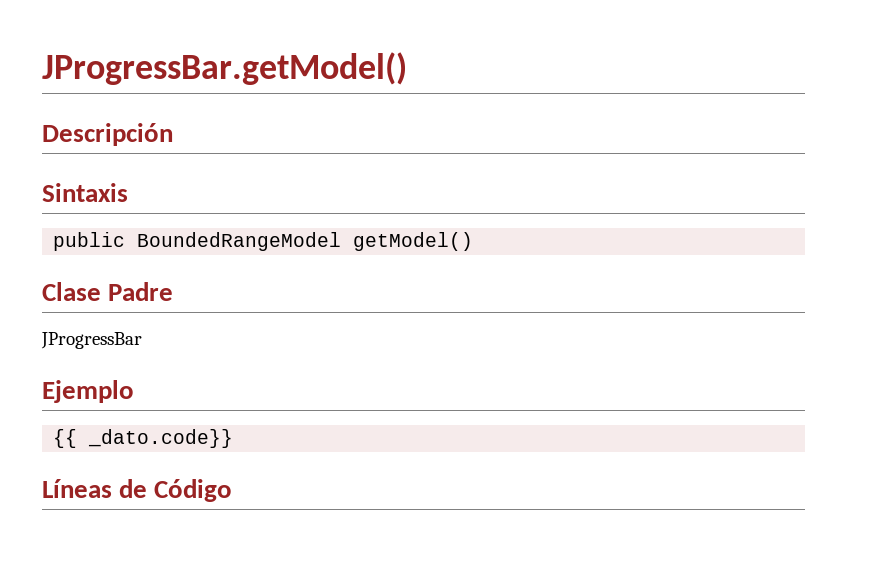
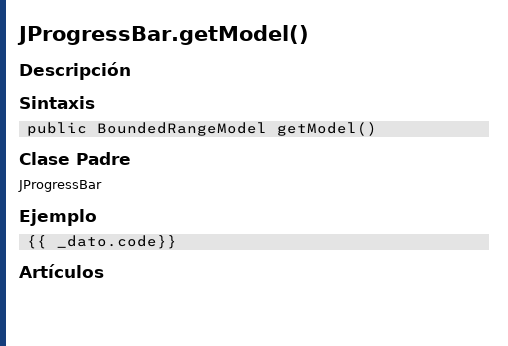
[42,479,233,502] Líneas de Código -> [19,264,104,278] Artículos

